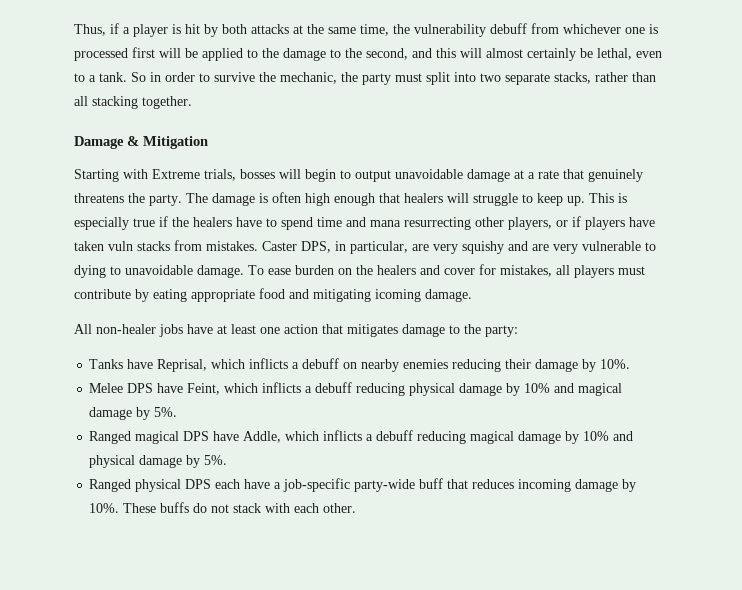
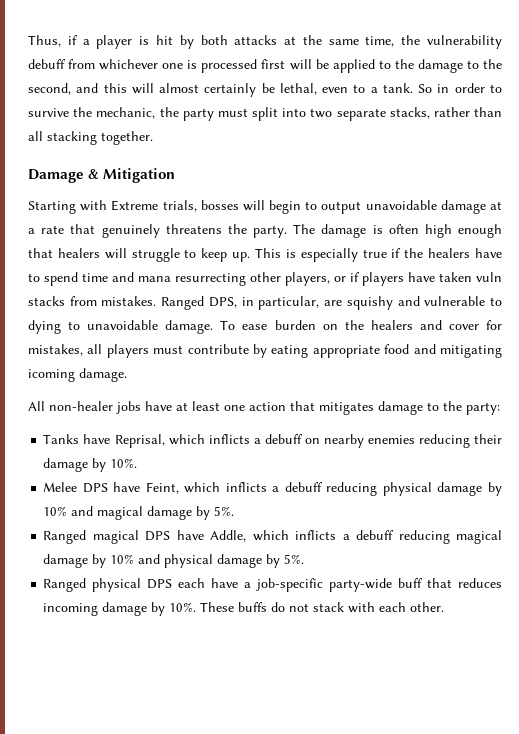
[262,241,297,251] Caster -> [161,296,205,310] Ranged
[433,244,458,254] very -> (343, 303) none
[532,244,578,254] are very -> (420, 301) none

